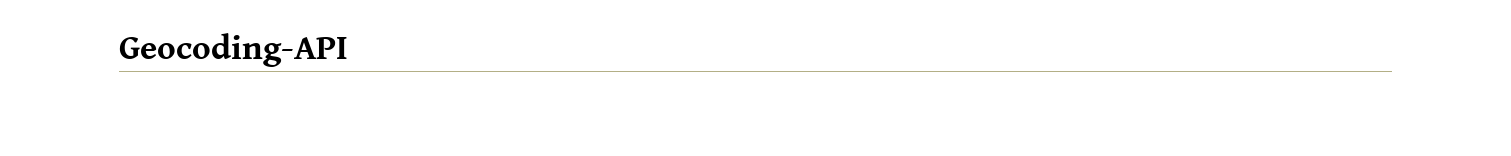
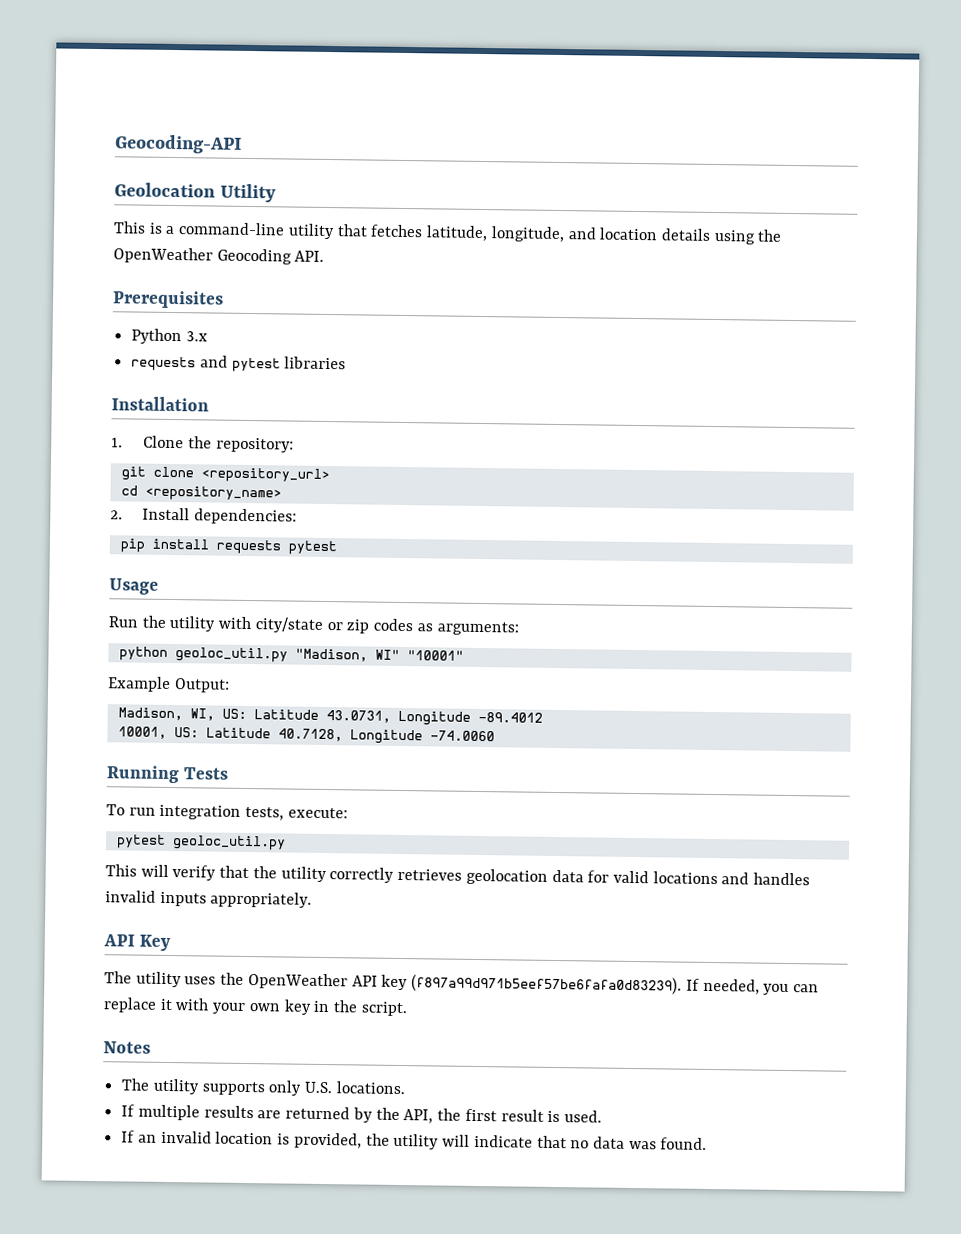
(348, 50) none -> [114,182,276,203] [113,221,783,245] [113,247,325,265] [112,290,224,309] [131,328,208,345] [131,355,347,373] [111,396,209,412] [111,435,294,453] [120,466,330,484] [120,485,282,502] [110,507,297,525] [119,538,337,556] [109,578,159,595] [108,615,519,636] [118,646,464,663] [108,676,230,693] [117,707,543,726] [117,726,495,745] [106,765,230,784] [106,804,348,821] [115,834,286,851] [105,864,811,886] [105,890,313,908] [103,934,172,952] [104,971,819,996] [103,997,408,1017] [103,1041,151,1054] [121,1078,405,1096] [121,1104,602,1124] [121,1130,708,1150] // Geolocation Utility // This is a command-line utility that fetches latitude, longitude, and location details using the OpenWeather Geocoding API. // Prerequisites // Python 3.x // requests and pytest libraries // Installation // 1. Clone the repository: // git clone <repository_url> // cd <repository_name> // 2. Install dependencies: // pip install requests pytest // Usage // Run the utility with city/state or zip codes as arguments: // python geoloc_util.py "Madison, WI" "10001" // Example Output: // Madison, WI, US: Latitude 43.0731, Longitude -89.4012 // 10001, US: Latitude 40.7128, Longitude -74.0060 // Running Tests // To run integration tests, execute: // pytest geoloc_util.py // This will verify that the utility correctly retrieves geolocation data for valid locations and handles invalid inputs appropriately. // API Key // The utility uses the OpenWeather API key (f897a99d971b5eef57be6fafa0d83239). If needed, you can replace it with your own key in the script. // Notes // The utility supports only U.S. locations. // If multiple results are returned by the API, the first result is used. // If an invalid location is provided, the utility will indicate that no data was found.

